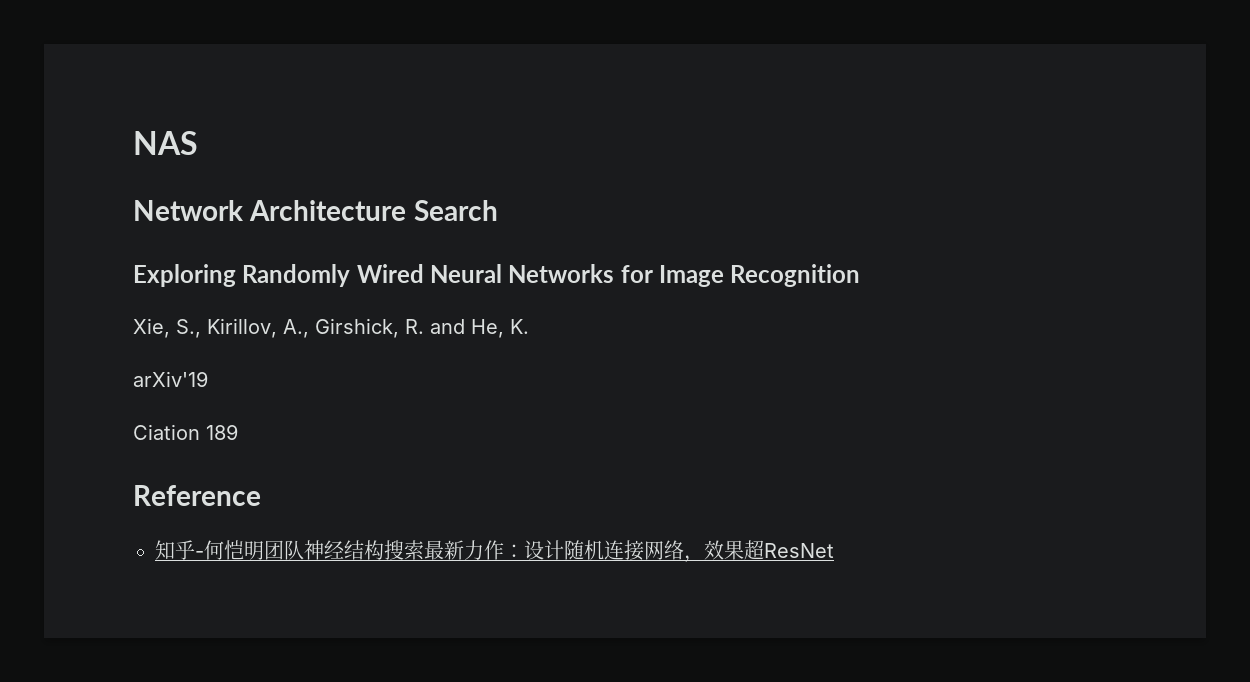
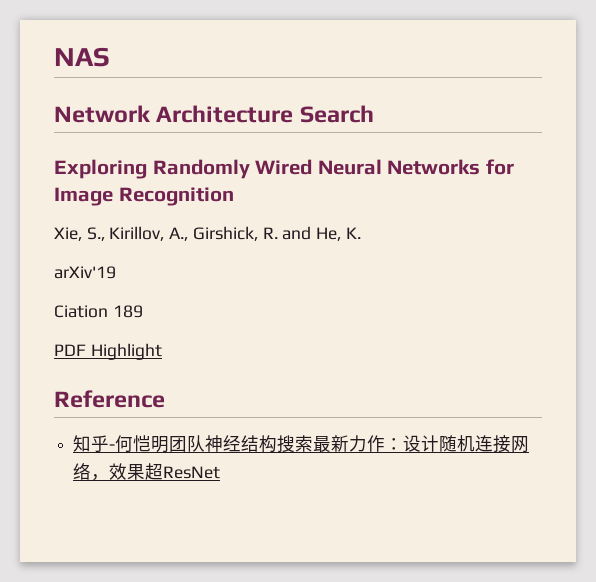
(238, 432) none -> [54,343,162,360] // PDF Highlight

